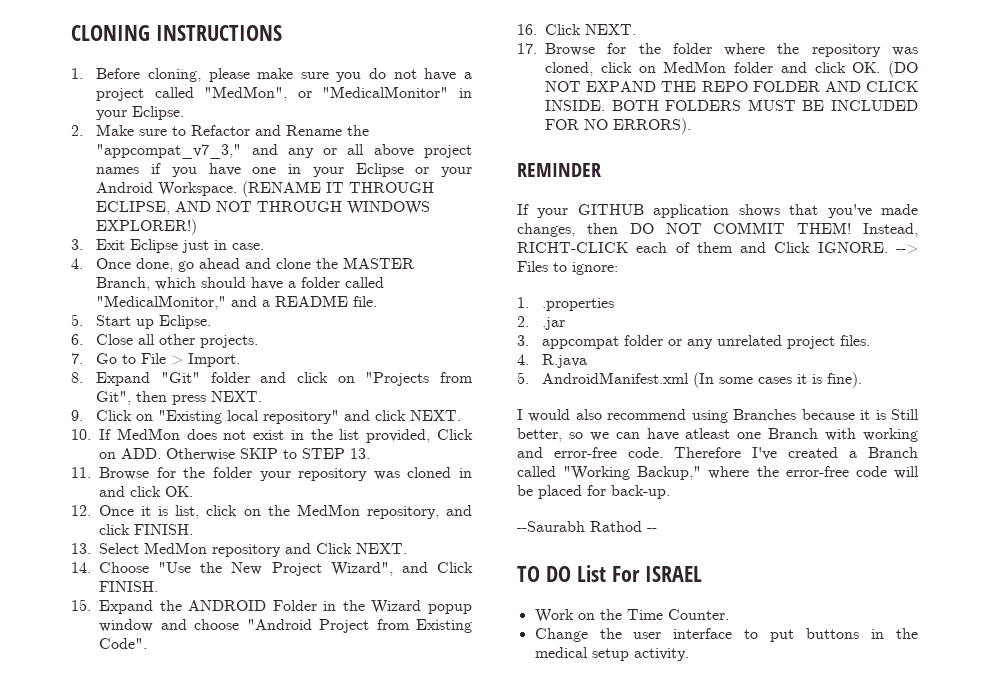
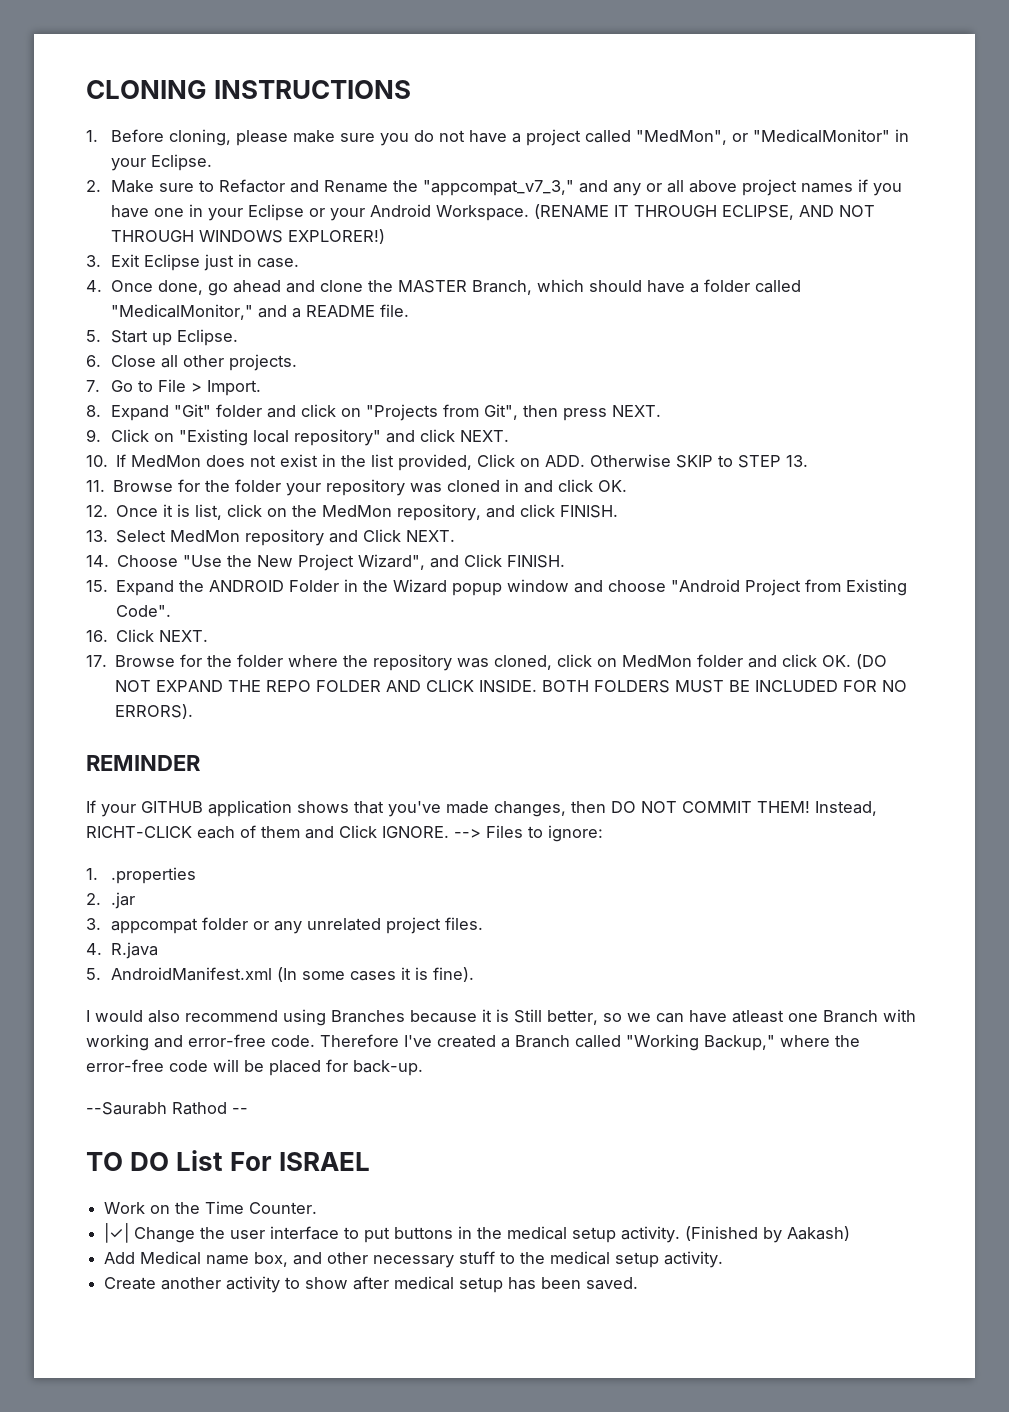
(729, 614) none -> [104,1223,130,1243] |✓|
(689, 654) none -> [685,1226,851,1243] [104,1251,724,1268] [104,1276,639,1293] (Finished by Aakash) // Add Medical name box, and other necessary stuff to the medical setup activity. // Create another activity to show after medical setup has been saved.

